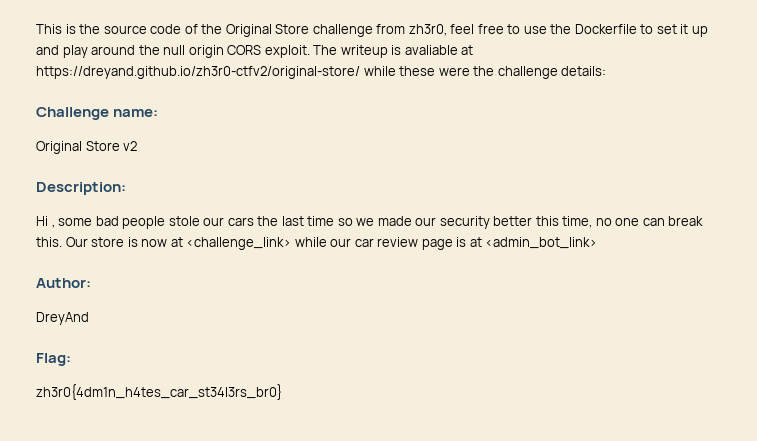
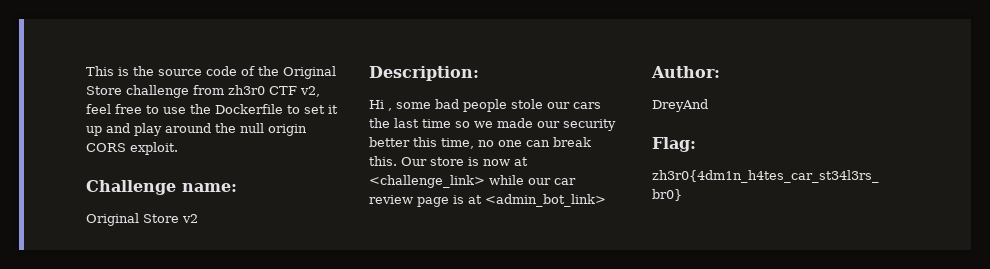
[408,24,447,36] zh3r0, -> [228,85,320,97] zh3r0 CTF v2,
[313,45,474,58] [36,66,607,79] The writeup is avaliable at https://dreyand.github.io/zh3r0-ctfv2/original-store/ while these were the challenge details: -> (178, 148) none

